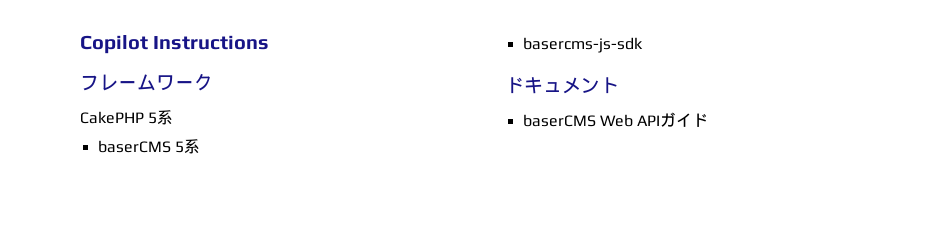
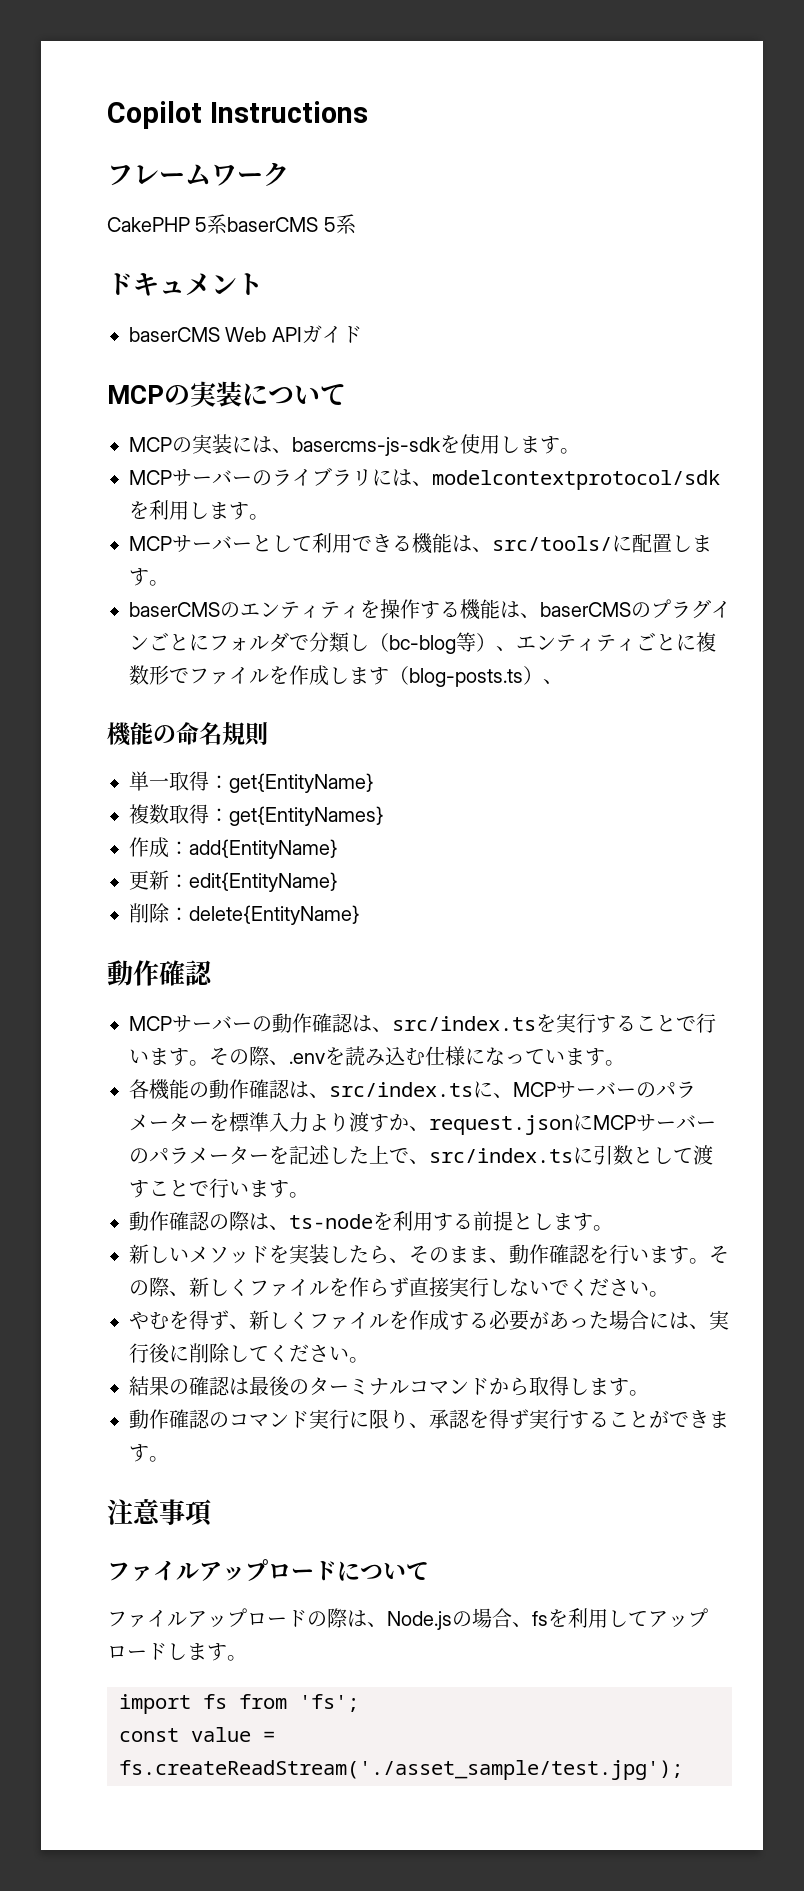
(174, 117) // -> (228, 224) none
[522,37,643,53] // basercms-js-sdk -> (356, 224) none
(709, 120) none -> [107,381,346,407] [129,434,580,456] [129,467,720,490] [129,500,269,520] [129,533,712,554] [129,568,169,586] [129,599,731,620] [129,632,716,654] [129,665,563,687] [107,722,268,746] [129,771,374,793] [129,804,384,826] [129,837,338,859] [129,870,338,892] [129,903,360,925] [107,960,213,986] [129,1013,716,1033] [129,1046,625,1066] [129,1079,696,1100] [129,1112,716,1135] [129,1145,713,1165] [129,1178,309,1198] [129,1211,613,1231] [129,1244,729,1264] [129,1277,669,1298] [129,1310,729,1331] [129,1343,369,1363] [129,1376,649,1396] [129,1409,729,1429] [129,1444,169,1462] [107,1499,212,1526] [107,1559,429,1582] [107,1608,708,1630] [107,1643,247,1661] [119,1694,359,1714] [119,1727,275,1742] [119,1760,683,1780] // MCPの実装について // MCPの実装には、basercms-js-sdkを使用します。 // MCPサーバーのライブラリには、modelcontextprotocol/sdkを利用します。 // MCPサーバーとして利用できる機能は、src/tools/に配置します。 // baserCMSのエンティティを操作する機能は、baserCMSのプラグインごとにフォルダで分類し（bc-blog等）、エンティティごとに複数形でファイルを作成します（blog-posts.ts）、 // 機能の命名規則 // 単一取得：get{EntityName} // 複数取得：get{EntityNames} // 作成：add{EntityName} // 更新：edit{EntityName} // 削除：delete{EntityName} // 動作確認 // MCPサーバーの動作確認は、src/index.tsを実行することで行います。その際、.envを読み込む仕様になっています。 // 各機能の動作確認は、src/index.tsに、MCPサーバーのパラメーターを標準入力より渡すか、request.jsonにMCPサーバーのパラメーターを記述した上で、src/index.tsに引数として渡すことで行います。 // 動作確認の際は、ts-nodeを利用する前提とします。 // 新しいメソッドを実装したら、そのまま、動作確認を行います。その際、新しくファイルを作らず直接実行しないでください。 // やむを得ず、新しくファイルを作成する必要があった場合には、実行後に削除してください。 // 結果の確認は最後のターミナルコマンドから取得します。 // 動作確認のコマンド実行に限り、承認を得ず実行することができます。 // 注意事項 // ファイルアップロードについて // ファイルアップロードの際は、Node.jsの場合、fsを利用してアップロードします。 // import fs from 'fs'; // const value = fs.createReadStream('./asset_sample/test.jpg');

